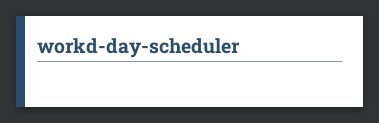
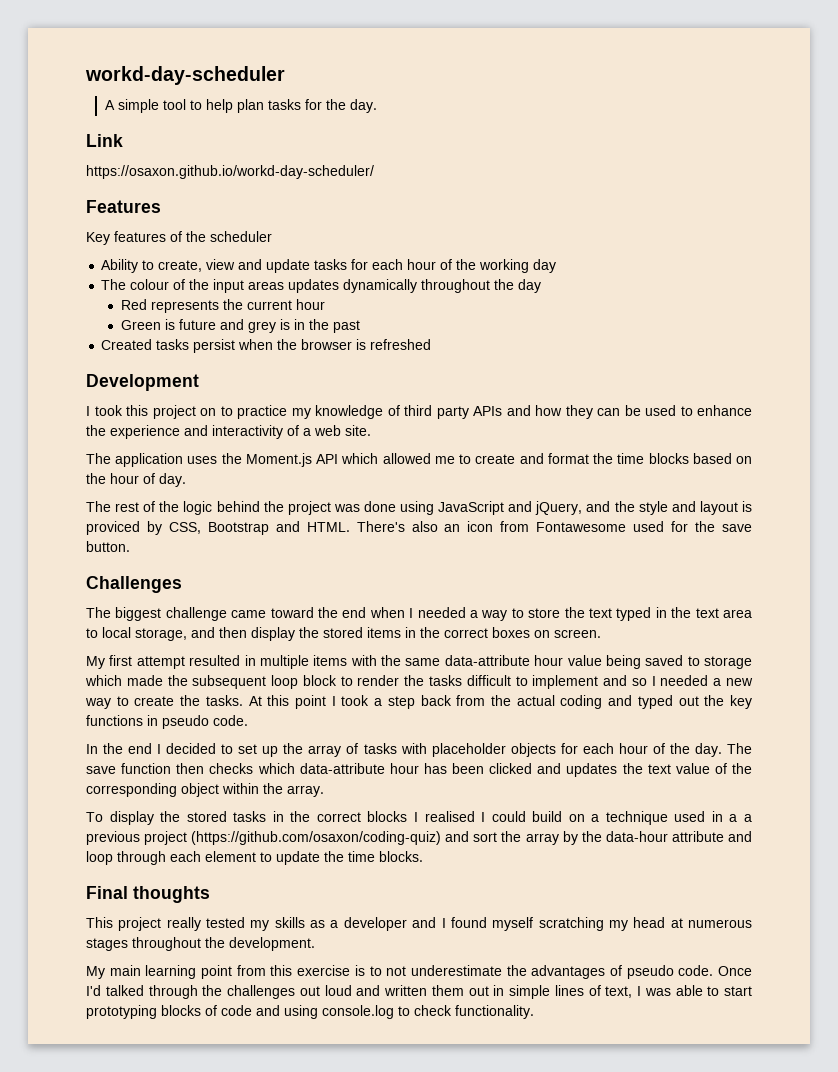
(240, 48) none -> [105,99,378,113] [86,134,123,147] [86,165,374,179] [86,200,161,213] [86,231,272,245] [101,259,557,273] [101,279,542,293] [120,299,325,313] [120,319,360,333] [101,339,432,353] [86,374,199,391] [86,405,752,419] [86,425,371,439] [86,453,753,467] [86,473,186,487] [86,501,752,515] [86,521,752,535] [86,541,130,552] [86,576,182,593] [86,607,752,621] [86,627,601,641] [86,655,752,669] [85,675,754,689] [85,695,752,709] [86,715,248,729] [86,743,752,757] [86,763,752,777] [86,783,324,797] [86,811,752,825] [86,831,752,845] [86,851,423,865] [86,886,210,903] [86,917,753,931] [86,937,315,951] [86,965,752,979] [86,985,752,999] [86,1005,534,1019] // A simple tool to help plan tasks for the day. // Link // https://osaxon.github.io/workd-day-scheduler/ // Features // Key features of the scheduler // Ability to create, view and update tasks for each hour of the working day // The colour of the input areas updates dynamically throughout the day // Red represents the current hour // Green is future and grey is in the past // Created tasks persist when the browser is refreshed // Development // I took this project on to practice my knowledge of third party APIs and how they can be used to enhance the experience and interactivity of a web site. // The application uses the Moment.js API which allowed me to create and format the time blocks based on the hour of day. // The rest of the logic behind the project was done using JavaScript and jQuery, and the style and layout is proviced by CSS, Bootstrap and HTML. There's also an icon from Fontawesome used for the save button. // Challenges // The biggest challenge came toward the end when I needed a way to store the text typed in the text area to local storage, and then display the stored items in the correct boxes on screen. // My first attempt resulted in multiple items with the same data-attribute hour value being saved to storage which made the subsequent loop block to render the tasks difficult to implement and so I needed a new way to create the tasks. At this point I took a step back from the actual coding and typed out the key functions in pseudo code. // In the end I decided to set up the array of tasks with placeholder objects for each hour of the day. The save function then checks which data-attribute hour has been clicked and updates the text value of the corresponding object within the array. // To display the stored tasks in the correct blocks I realised I could build on a technique used in a a previous project (https://github.com/osaxon/coding-quiz) and sort the array by the data-hour attribute and loop through each element to update the time blocks. // Final thoughts // This project really tested my skills as a developer and I found myself scratching my head at numerous stages throughout the development. // My main learning point from this exercise is to not underestimate the advantages of pseudo code. Once I'd talked through the challenges out loud and written them out in simple lines of text, I was able to start prototyping blocks of code and using console.log to check functionality.

